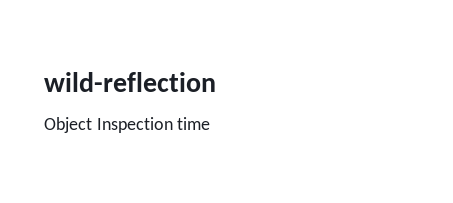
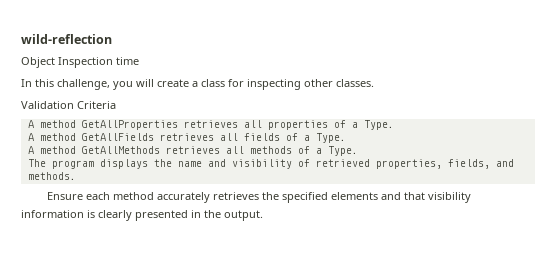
(211, 123) none -> [21,79,374,90] [21,101,116,109] [27,120,394,130] [27,133,346,143] [27,146,358,156] [27,159,514,169] [27,172,76,180] [47,192,472,203] [21,210,263,221] // In this challenge, you will create a class for inspecting other classes. // Validation Criteria // A method GetAllProperties retrieves all properties of a Type. // A method GetAllFields retrieves all fields of a Type. // A method GetAllMethods retrieves all methods of a Type. // The program displays the name and visibility of retrieved properties, fields, and methods. // Ensure each method accurately retrieves the specified elements and that visibility information is clearly presented in the output.

